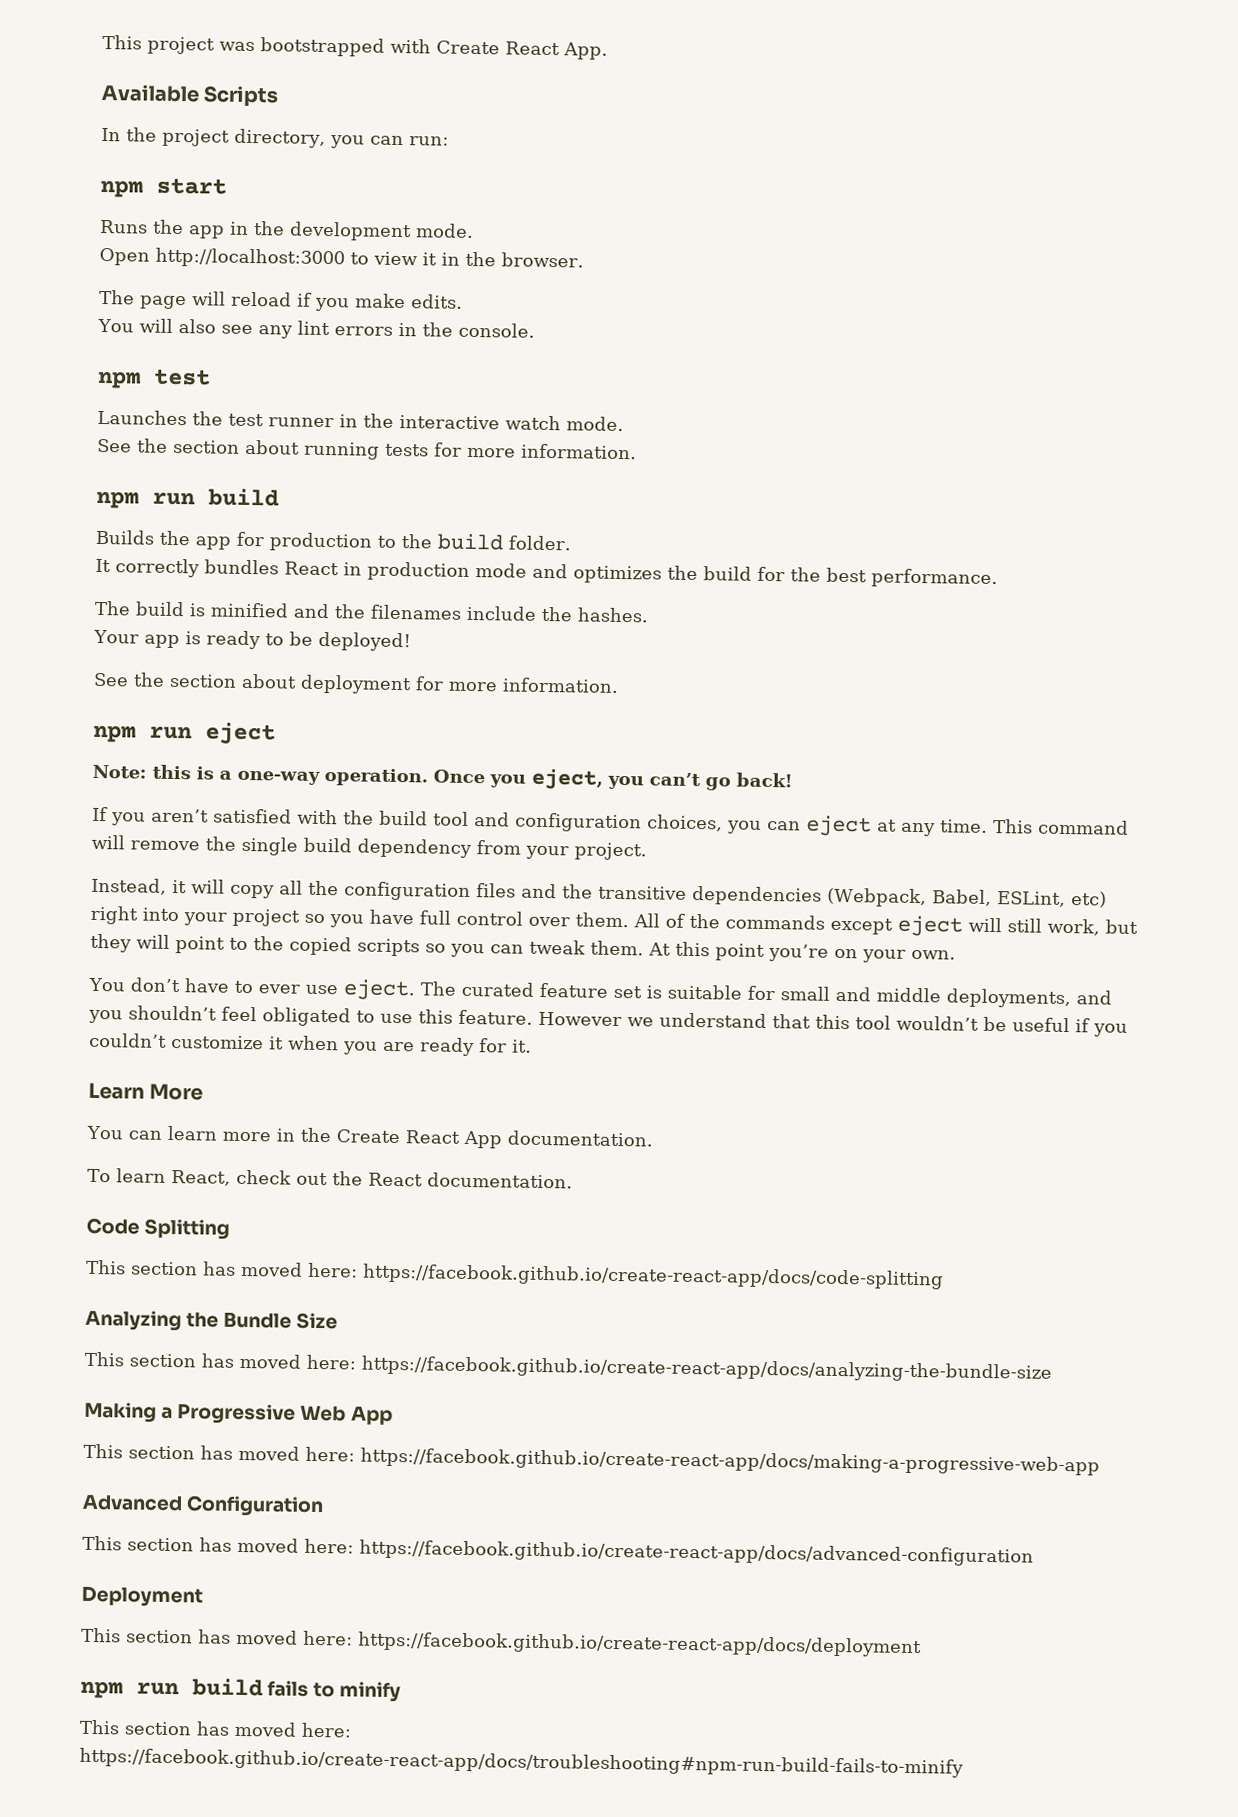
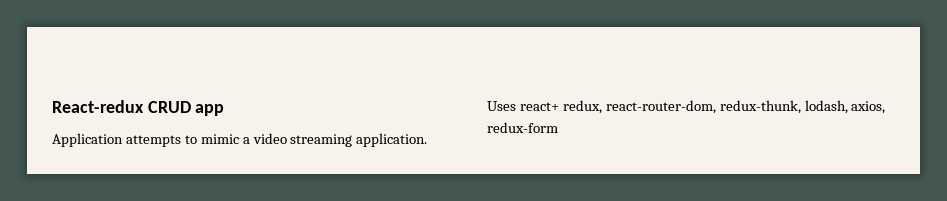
[102,34,608,60] [101,83,280,108] [101,127,449,149] [100,177,227,198] [100,219,474,242] [99,247,584,269] [99,289,463,312] [97,318,535,339] [97,368,211,389] [97,409,624,432] [97,438,637,460] [96,488,279,509] [95,529,571,552] [95,558,998,589] [94,600,649,623] [93,629,411,652] [93,672,619,695] [93,722,276,745] [92,764,793,791] [92,806,1129,837] [91,834,647,861] [91,877,1107,908] [90,905,1138,937] [90,933,956,963] [88,977,1112,1009] [88,1005,1128,1037] [89,1032,532,1057] [88,1082,204,1101] [86,1125,653,1149] [87,1168,573,1189] [86,1217,231,1240] [86,1259,944,1290] [85,1309,339,1332] [84,1351,1052,1383] [84,1401,393,1425] [83,1443,1100,1476] [82,1494,325,1518] [82,1535,1034,1567] [81,1586,203,1608] [81,1627,922,1658] [80,1678,402,1703] [79,1719,352,1738] [79,1747,964,1778] This project was bootstrapped with Create React App. // Available Scripts // In the project directory, you can run: // npm start // Runs the app in the development mode. // Open http://localhost:3000 to view it in the browser. // The page will reload if you make edits. // You will also see any lint errors in the console. // npm test // Launches the test runner in the interactive watch mode. // See the section about running tests for more information. // npm run build // Builds the app for production to the build folder. // It correctly bundles React in production mode and optimizes the build for the best performance. // The build is minified and the filenames include the hashes. // Your app is ready to be deployed! // See the section about deployment for more information. // npm run eject // Note: this is a one-way operation. Once you eject, you can’t go back! // If you aren’t satisfied with the build tool and configuration choices, you can eject at any time. This command will remove the single build dependency from your project. // Instead, it will copy all the configuration files and the transitive dependencies (Webpack, Babel, ESLint, etc) right into your project so you have full control over them. All of the commands except eject will still work, but they will point to the copied scripts so you can tweak them. At this point you’re on your own. // You don’t have to ever use eject. The curated feature set is suitable for small and middle deployments, and you shouldn’t feel obligated to use this feature. However we understand that this tool wouldn’t be useful if you couldn’t customize it when you are ready for it. // Learn More // You can learn more in the Create React App documentation. // To learn React, check out the React documentation. // Code Splitting // This section has moved here: https://facebook.github.io/create-react-app/docs/code-splitting // Analyzing the Bundle Size // This section has moved here: https://facebook.github.io/create-react-app/docs/analyzing-the-bundle-size // Making a Progressive Web App // This section has moved here: https://facebook.github.io/create-react-app/docs/making-a-progressive-web-app // Advanced Configuration // This section has moved here: https://facebook.github.io/create-react-app/docs/advanced-configuration // Deployment // This section has moved here: https://facebook.github.io/create-react-app/docs/deployment // npm run build fails to minify // This section has moved here: https://facebook.github.io/create-react-app/docs/troubleshooting#npm-run-build-fails-to-minify -> [52,100,225,116] [52,133,428,147] [487,100,886,114] [487,122,558,133] React-redux CRUD app // Application attempts to mimic a video streaming application. Uses react+ redux, react-router-dom, redux-thunk, lodash, axios, redux-form

